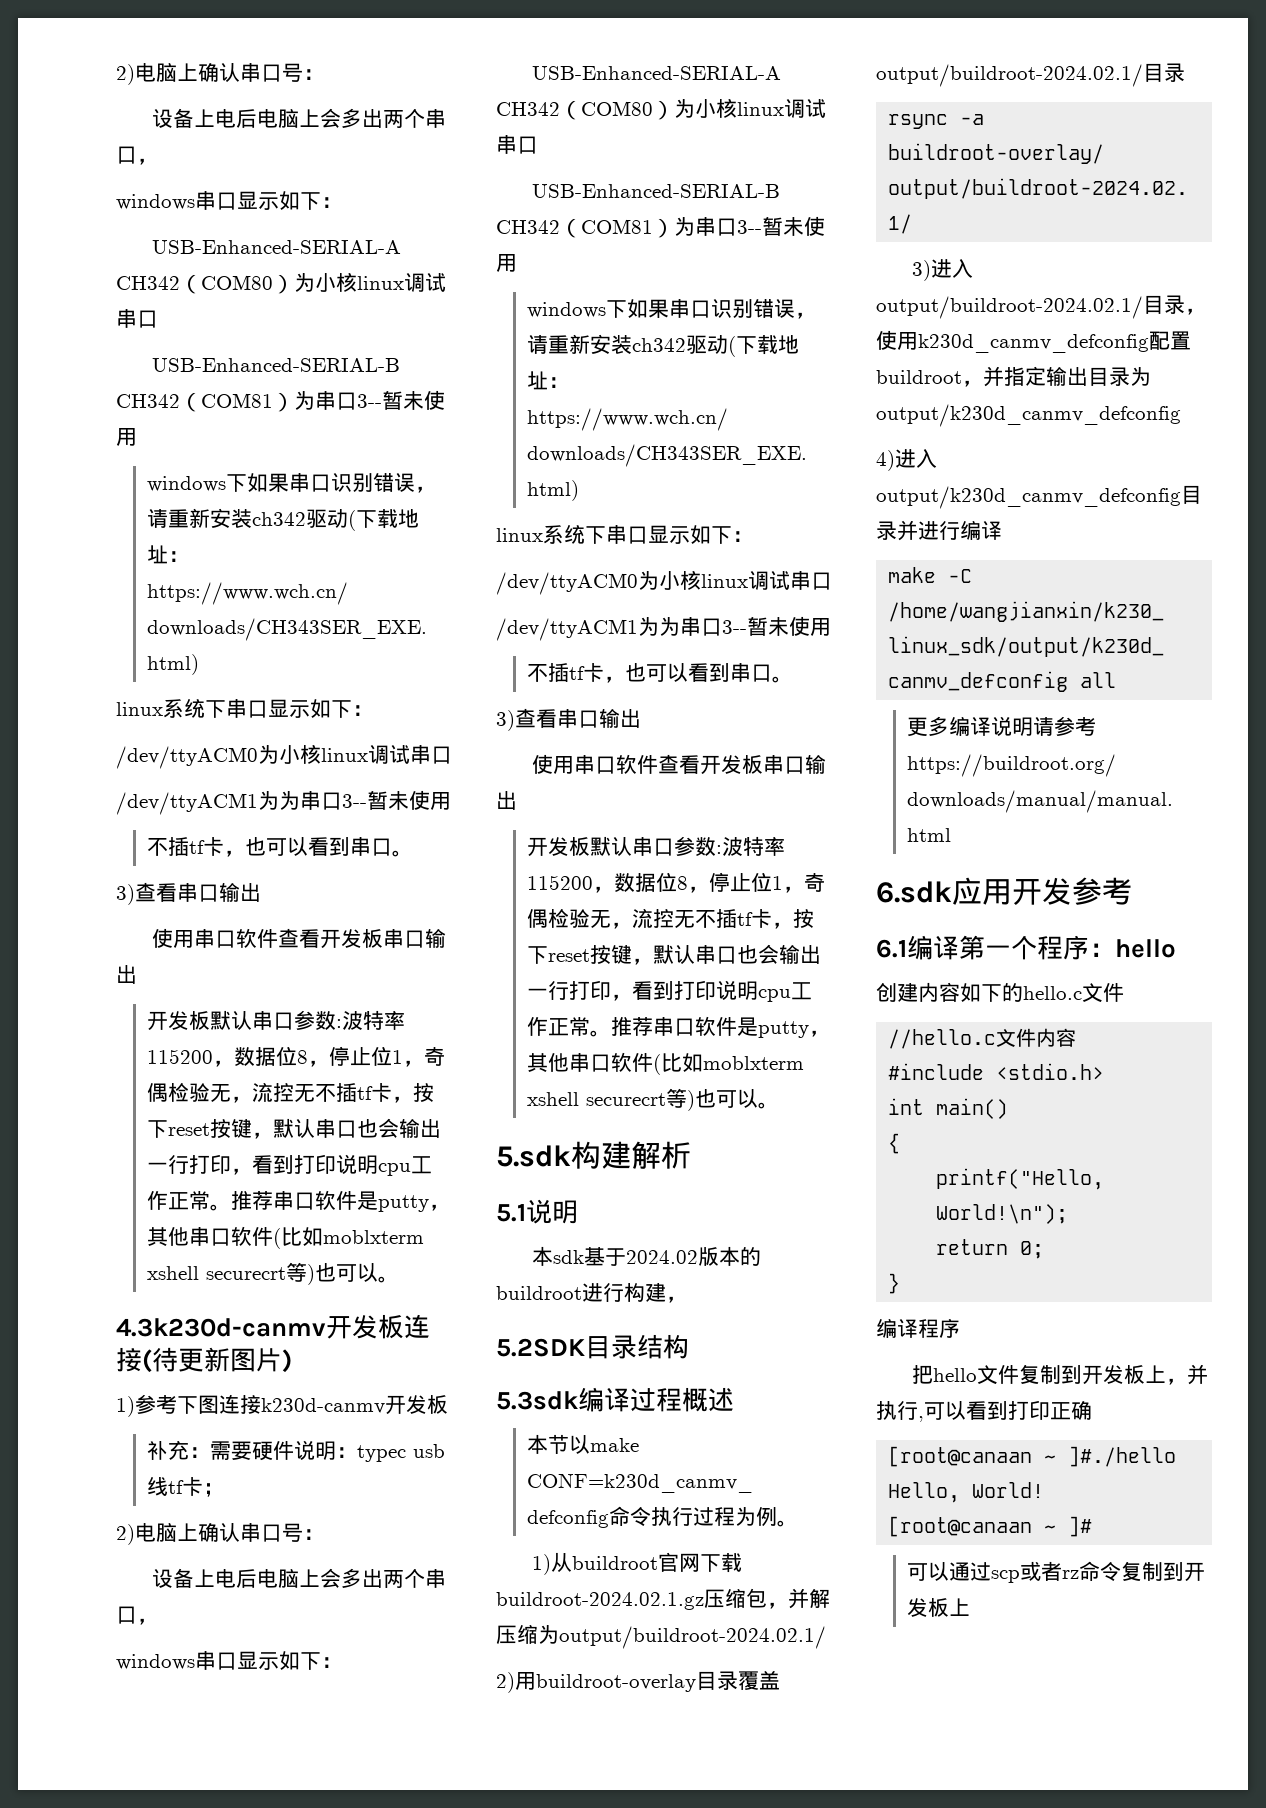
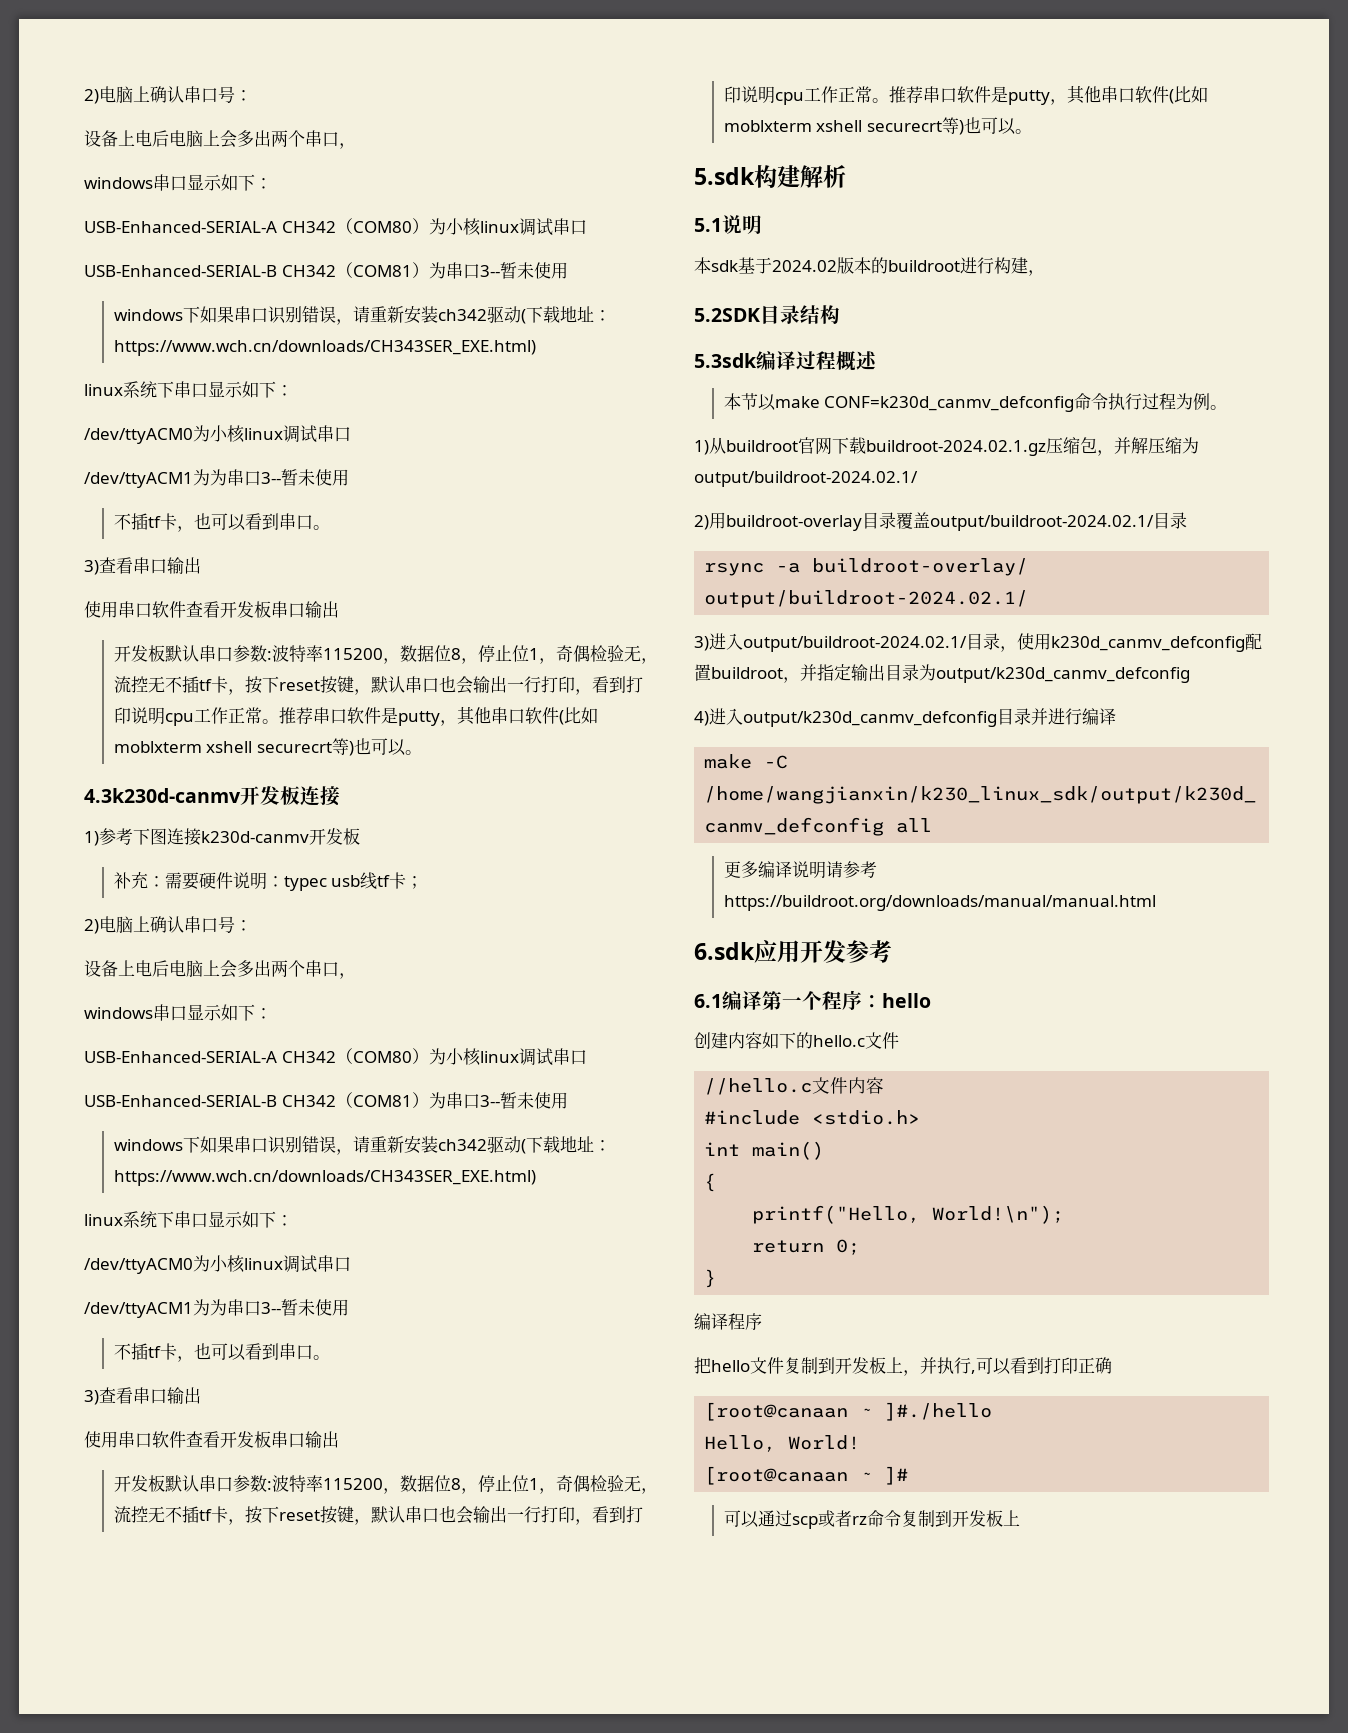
[142,1347,292,1373] (待更新图片) -> (340, 796) none

